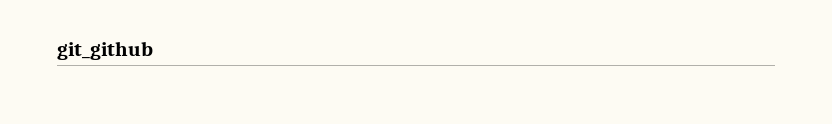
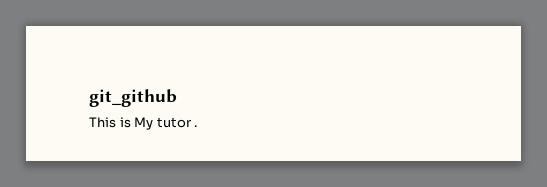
(153, 50) none -> [89,117,198,130] // This is My tutor .

